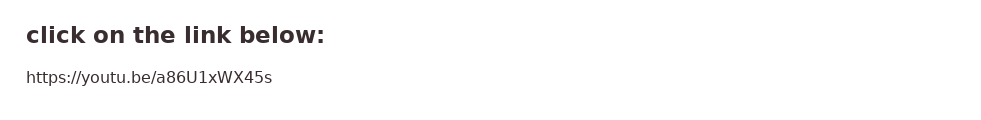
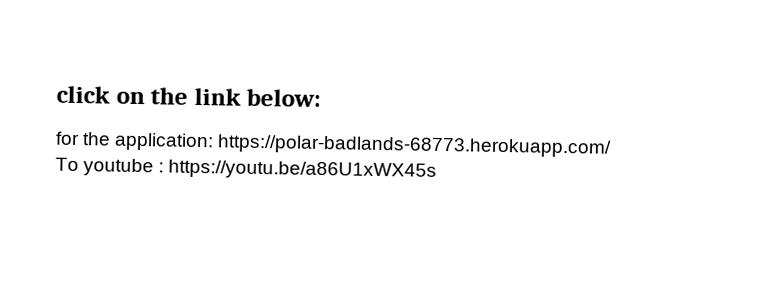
(325, 34) none -> [55,131,613,158] [55,157,165,177] for the application: https://polar-badlands-68773.herokuapp.com/ // To youtube :

